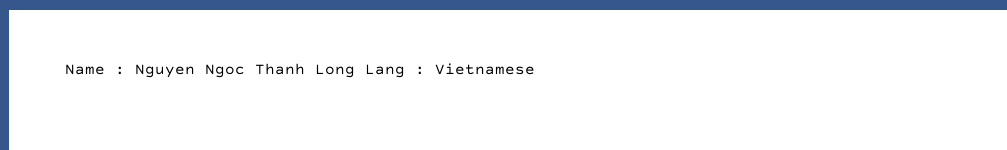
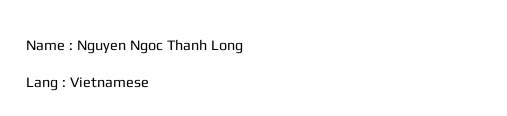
(355, 71) none -> (243, 47) //

